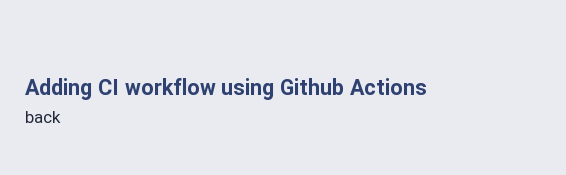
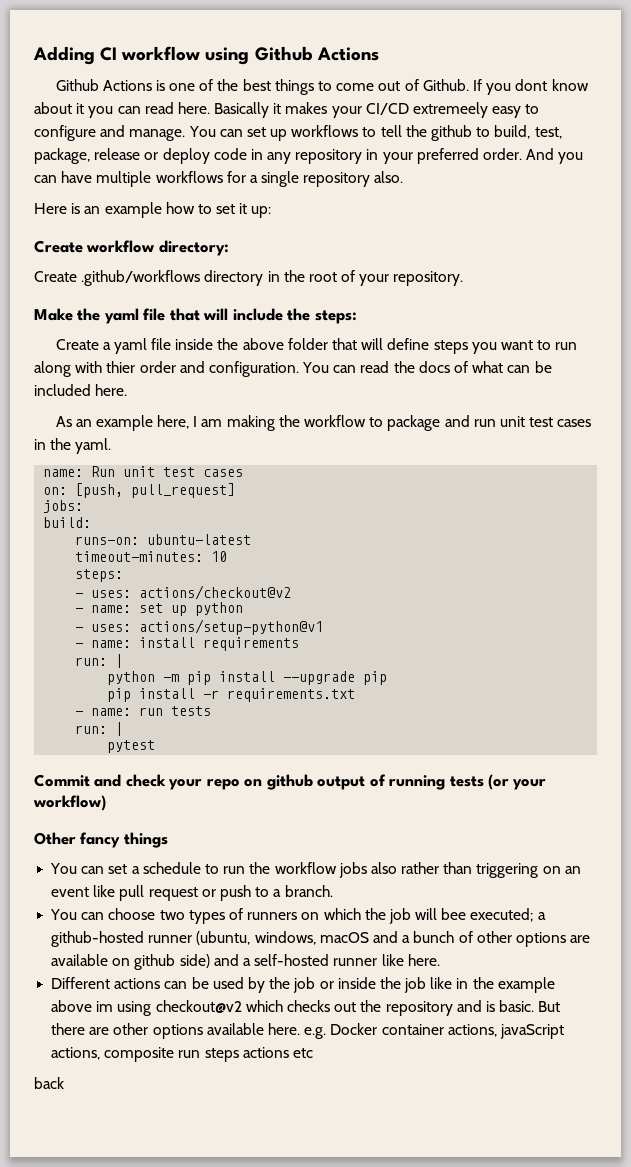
(428, 86) none -> [55,79,589,95] [34,102,540,118] [34,125,562,141] [34,148,584,164] [34,171,404,187] [34,202,272,218] [34,240,229,256] [34,270,464,286] [34,308,357,324] [55,338,578,354] [34,361,552,377] [34,384,128,396] [55,415,592,431] [34,438,112,454] [43,466,244,477] [43,483,236,498] [43,500,84,513] [43,517,92,528] [75,534,252,545] [75,551,228,562] [75,569,124,582] [75,585,292,600] [75,602,244,616] [75,619,324,635] [75,637,300,651] [75,654,124,668] [107,671,388,685] [107,688,356,702] [75,706,212,716] [75,722,124,736] [107,740,156,753] [34,774,547,790] [33,795,106,811] [34,832,168,848] [50,862,581,878] [51,885,333,901] [50,908,546,924] [51,931,591,947] [51,954,440,970] [51,977,555,993] [51,1000,561,1016] [51,1023,564,1039] [51,1047,313,1062] // Github Actions is one of the best things to come out of Github. If you dont know about it you can read here. Basically it makes your CI/CD extremeely easy to configure and manage. You can set up workflows to tell the github to build, test, package, release or deploy code in any repository in your preferred order. And you can have multiple workflows for a single repository also. // Here is an example how to set it up: // Create workflow directory: // Create .github/workflows directory in the root of your repository. // Make the yaml file that will include the steps: // Create a yaml file inside the above folder that will define steps you want to run along with thier order and configuration. You can read the docs of what can be included here. // As an example here, I am making the workflow to package and run unit test cases in the yaml. // name: Run unit test cases // on: [push, pull_request] // jobs: // build: // runs-on: ubuntu-latest // timeout-minutes: 10 // steps: // - uses: actions/checkout@v2 // - name: set up python // - uses: actions/setup-python@v1 // - name: install requirements // run: | // python -m pip install --upgrade pip // pip install -r requirements.txt // - name: run tests // run: | // pytest // Commit and check your repo on github output of running tests (or your workflow) // Other fancy things // You can set a schedule to run the workflow jobs also rather than triggering on an event like pull request or push to a branch. // You can choose two types of runners on which the job will bee executed; a github-hosted runner (ubuntu, windows, macOS and a bunch of other options are available on github side) and a self-hosted runner like here. // Different actions can be used by the job or inside the job like in the example above im using checkout@v2 which checks out the repository and is basic. But there are other options available here. e.g. Docker container actions, javaScript actions, composite run steps actions etc

